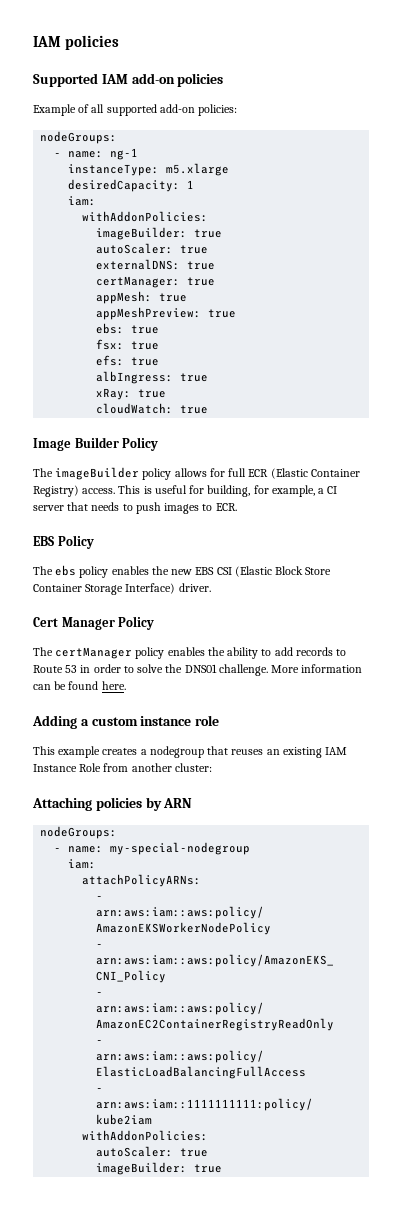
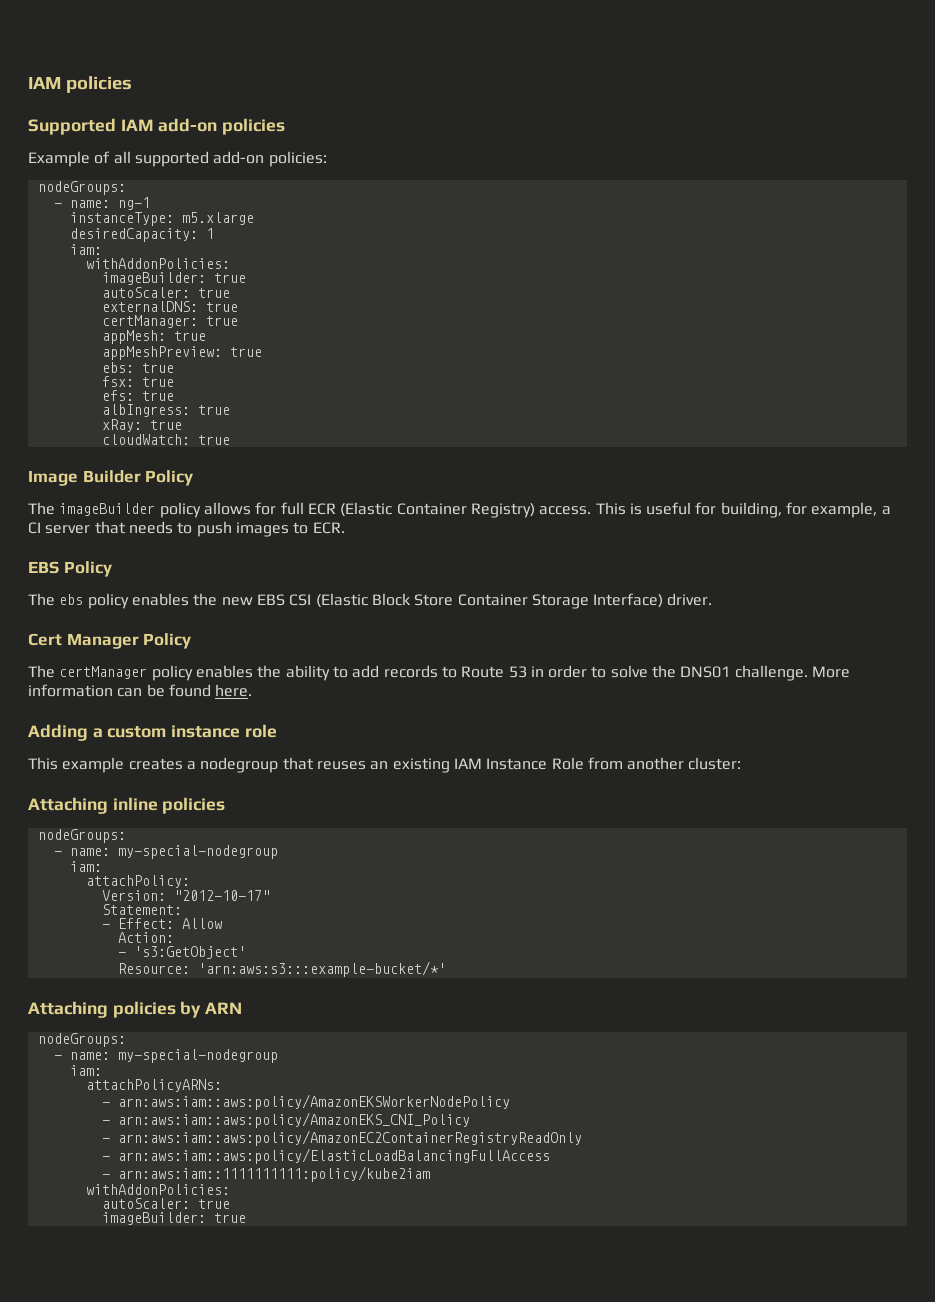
(212, 767) none -> [28,797,226,814] [37,829,126,843] [53,845,278,859] [69,861,102,872] [85,875,190,888] [101,890,270,901] [101,904,182,915] [101,918,222,929] [117,932,174,943] [117,946,246,959] [117,961,446,977] // Attaching inline policies // nodeGroups: // - name: my-special-nodegroup // iam: // attachPolicy: // Version: "2012-10-17" // Statement: // - Effect: Allow // Action: // - 's3:GetObject' // Resource: 'arn:aws:s3:::example-bucket/*'

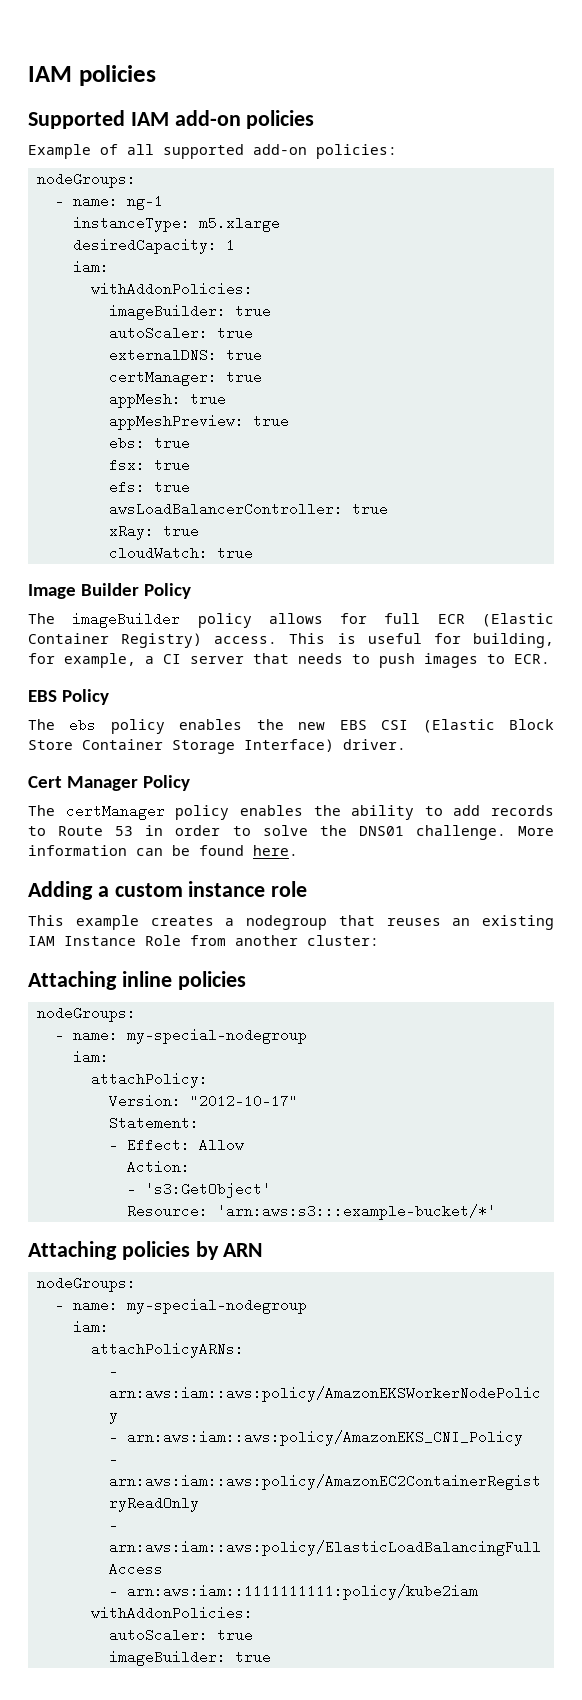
[101,404,190,417] albIngress: -> [108,502,343,516] awsLoadBalancerController:

